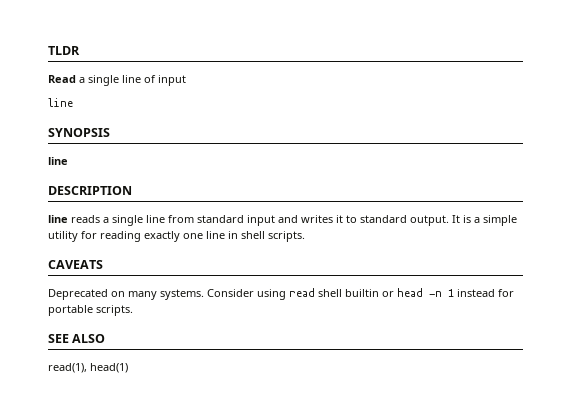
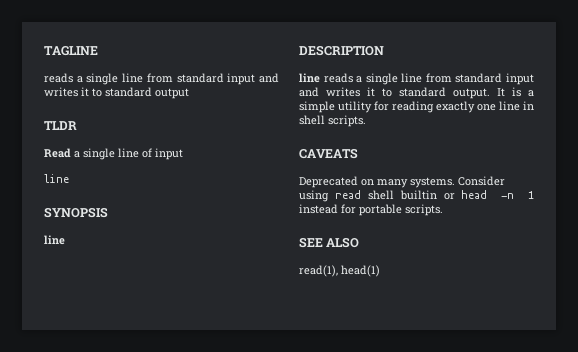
(48, 50) none -> [44,46,98,56] [44,73,279,85] [44,87,189,99] TAGLINE // reads a single line from standard input and writes it to standard output //

